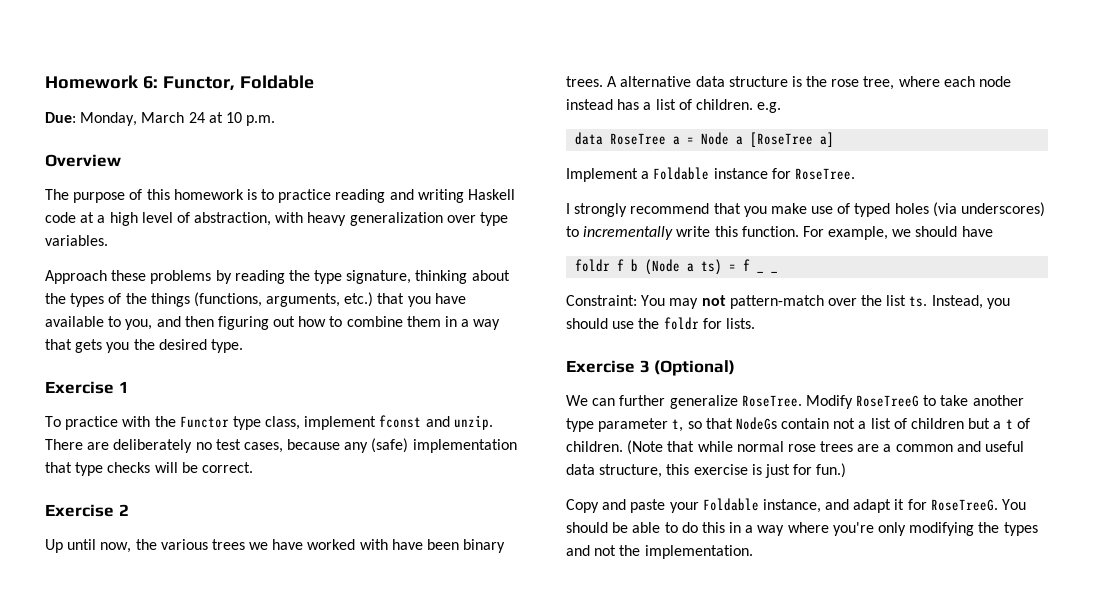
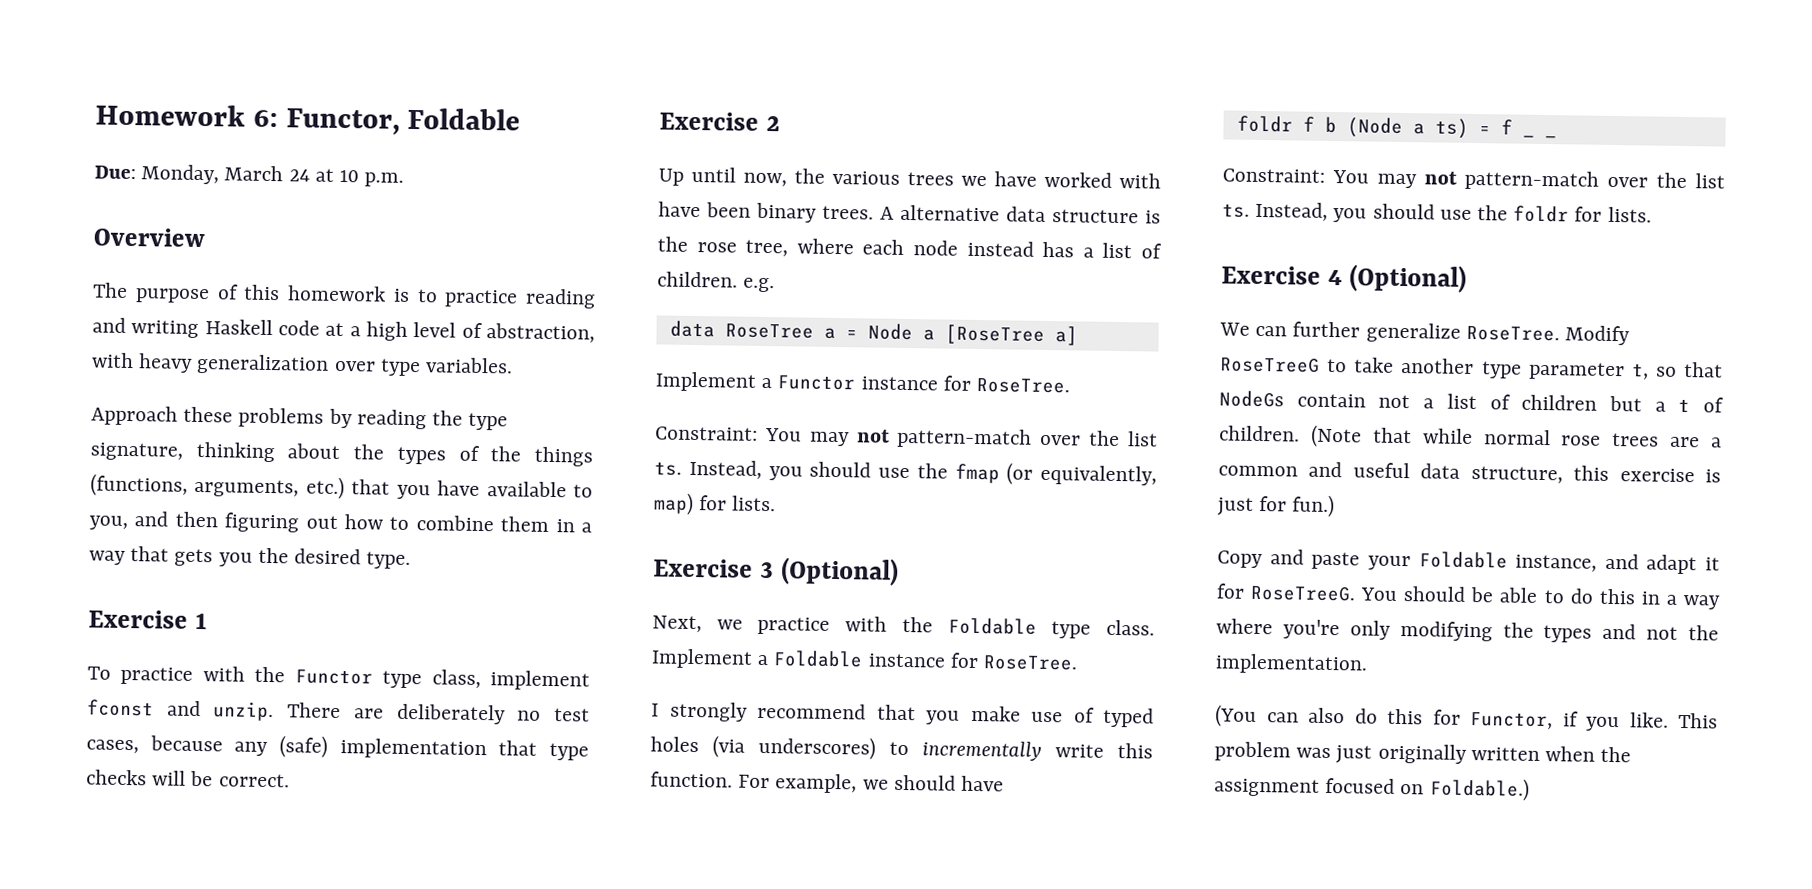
(650, 175) none -> [777,375,1071,394] [655,426,1158,449] [654,459,1157,486] [653,492,777,515] [653,557,899,586] [652,615,1155,639] [651,648,770,669] Functor instance for RoseTree. // Constraint: You may not pattern-match over the list ts. Instead, you should use the fmap (or equivalently, map) for lists. // Exercise 3 (Optional) // Next, we practice with the Foldable type class. Implement a
[639,360,650,373] 3 -> [1327,269,1342,286] 4
(753, 552) none -> [1215,704,1718,732] [1214,741,1632,764] [1214,777,1530,801] // (You can also do this for Functor, if you like. This problem was just originally written when the assignment focused on Foldable.)

